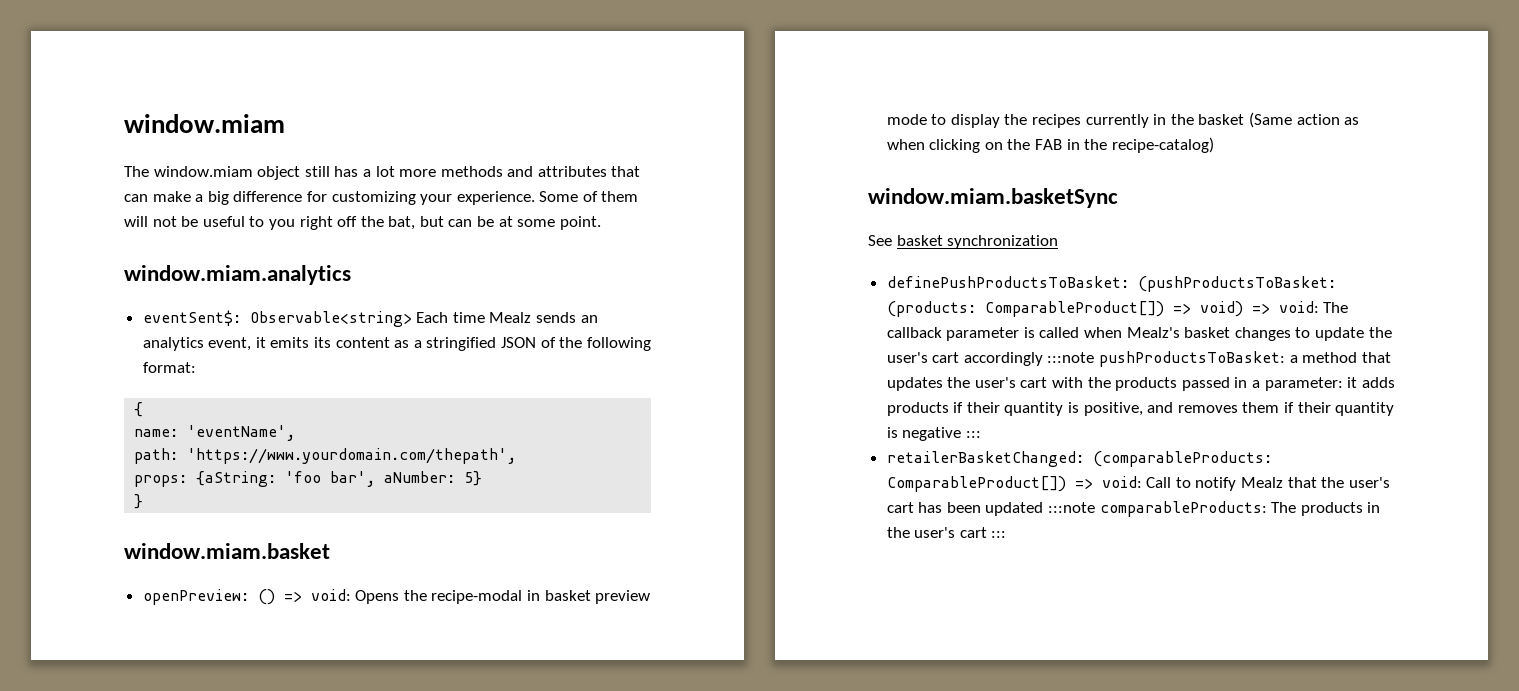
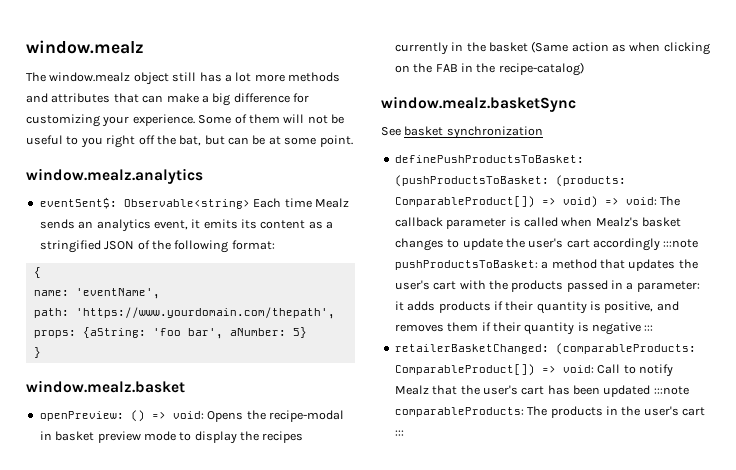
[124,114,285,133] [124,166,253,177] window.miam // The window.miam -> [26,40,144,54] [26,72,131,82] window.mealz // The window.mealz
[124,265,351,285] window.miam.analytics -> [26,168,203,184] window.mealz.analytics
[124,543,330,559] window.miam.basket -> [26,380,185,393] window.mealz.basket
[868,188,1118,208] window.miam.basketSync -> [381,96,576,112] window.mealz.basketSync

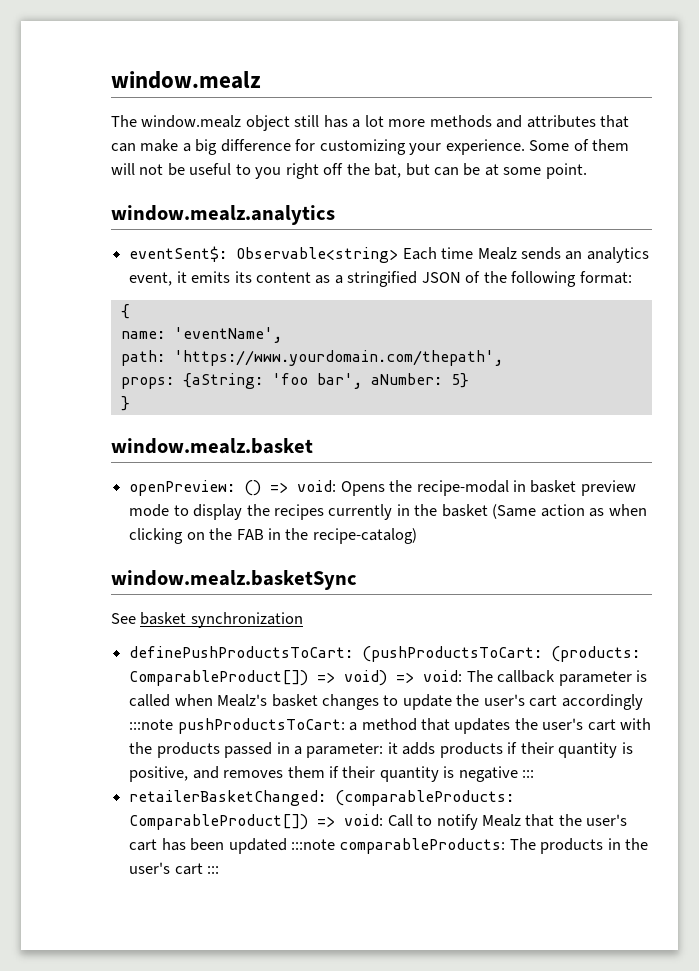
[394,155,584,163] [394,175,549,187] definePushProductsToBasket: (pushProductsToBasket: -> [129,646,543,662] definePushProductsToCart: (pushProductsToCart:
[394,260,538,270] pushProductsToBasket: -> [177,718,345,734] pushProductsToCart:

